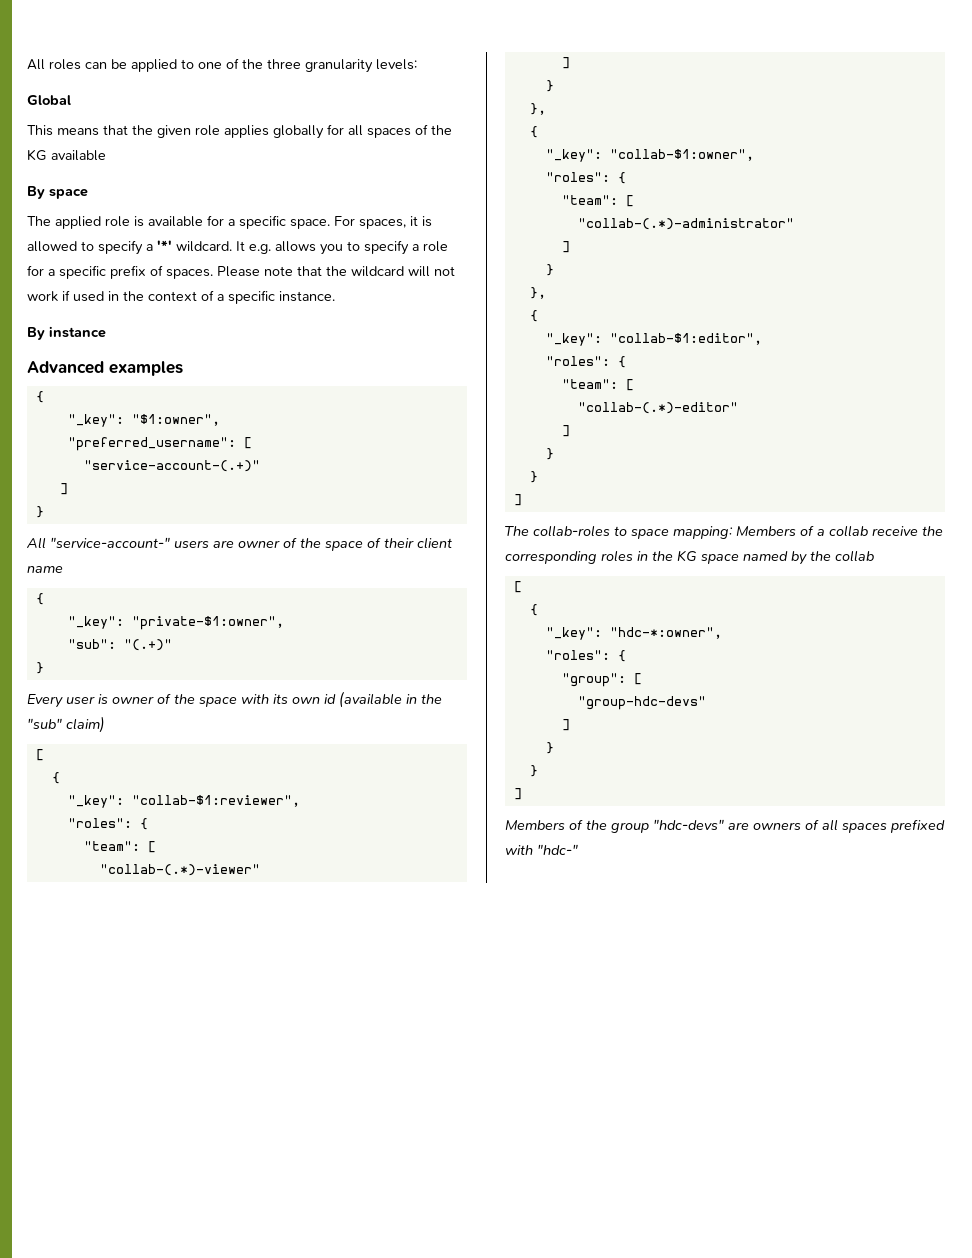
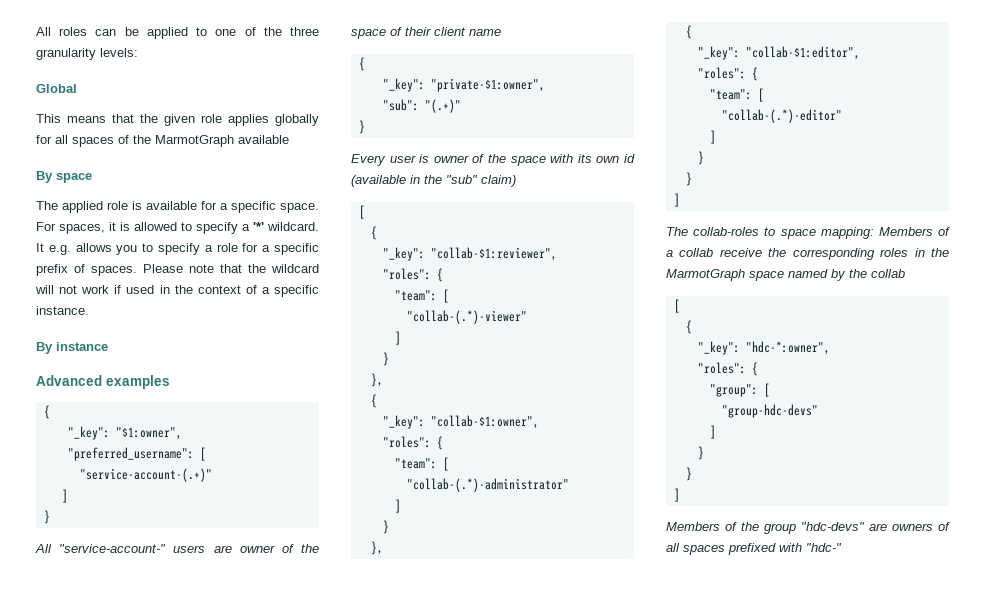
[27,149,47,161] KG -> [155,135,234,147] MarmotGraph
[677,551,697,561] KG -> [666,269,745,281] MarmotGraph

